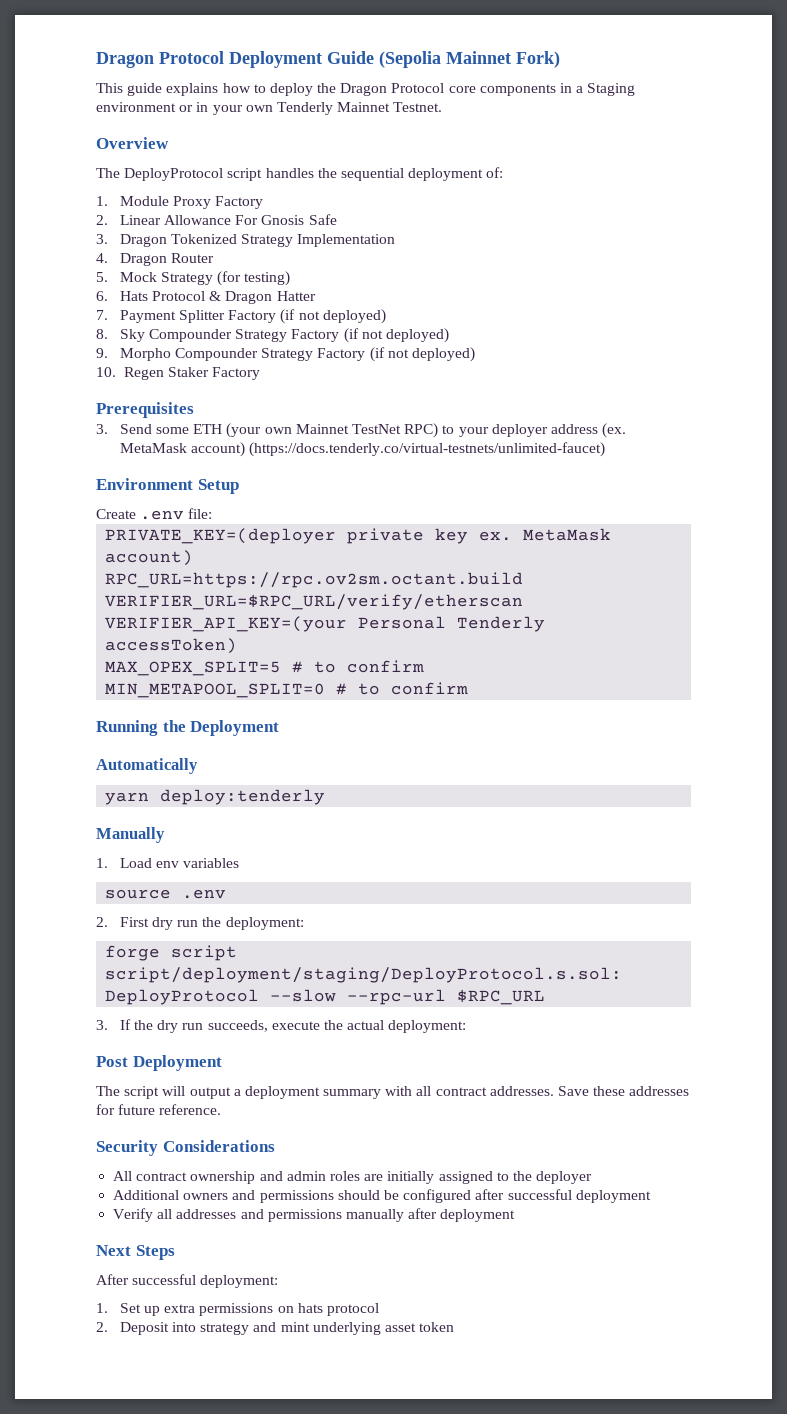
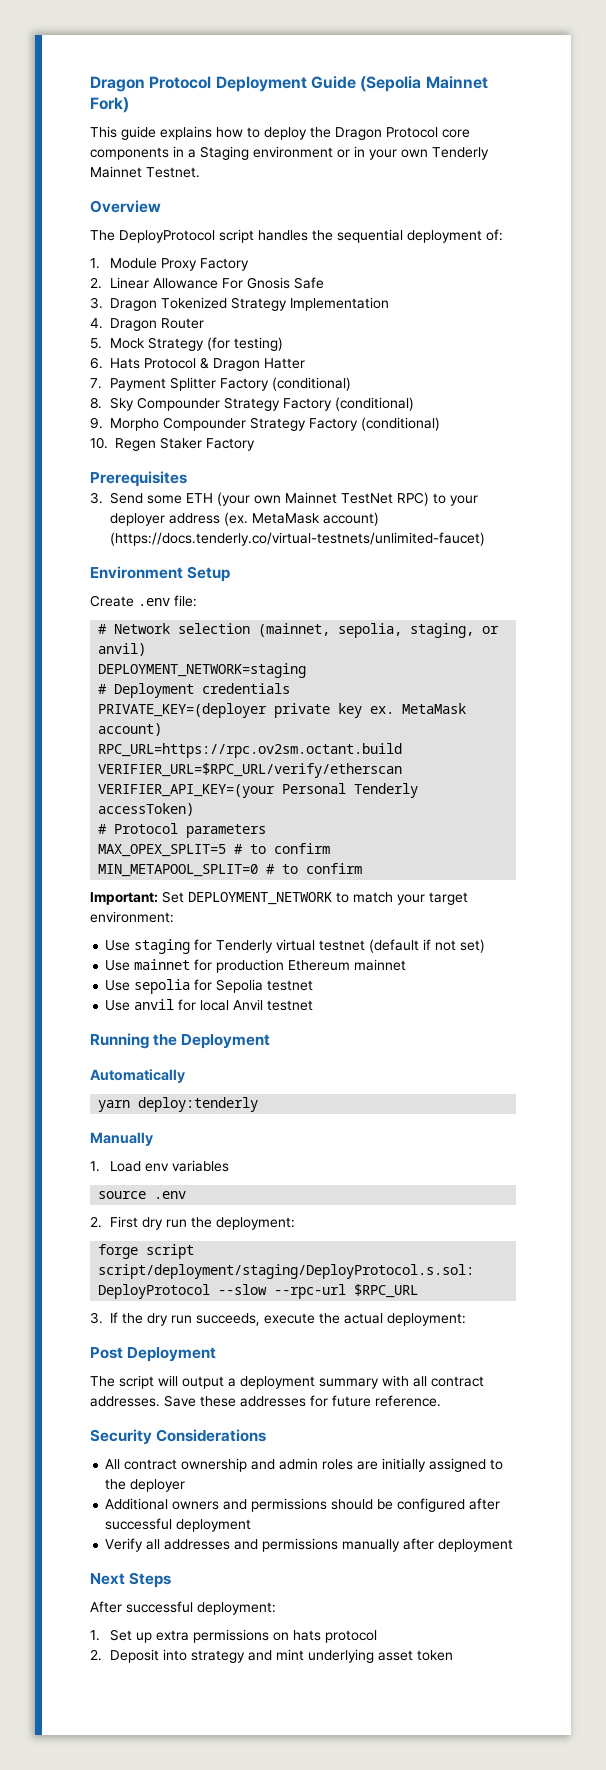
[280,309,386,324] (if not deployed) -> [271,377,351,391] (conditional)
[343,328,450,343] (if not deployed) -> [334,397,414,411] (conditional)
[369,347,476,362] (if not deployed) -> [361,417,440,431] (conditional)
(213, 513) none -> [98,623,500,638] [98,643,147,656] [98,663,307,678] [98,683,291,698] // # Network selection (mainnet, sepolia, staging, or anvil) // DEPLOYMENT_NETWORK=staging // # Deployment credentials
(238, 646) none -> [98,823,267,838] // # Protocol parameters
(469, 688) none -> [90,891,468,905] [90,911,174,923] [105,939,486,954] [105,959,407,973] [105,979,314,994] [105,999,314,1011] // Important: Set DEPLOYMENT_NETWORK to match your target environment: // Use staging for Tenderly virtual testnet (default if not set) // Use mainnet for production Ethereum mainnet // Use sepolia for Sepolia testnet // Use anvil for local Anvil testnet

